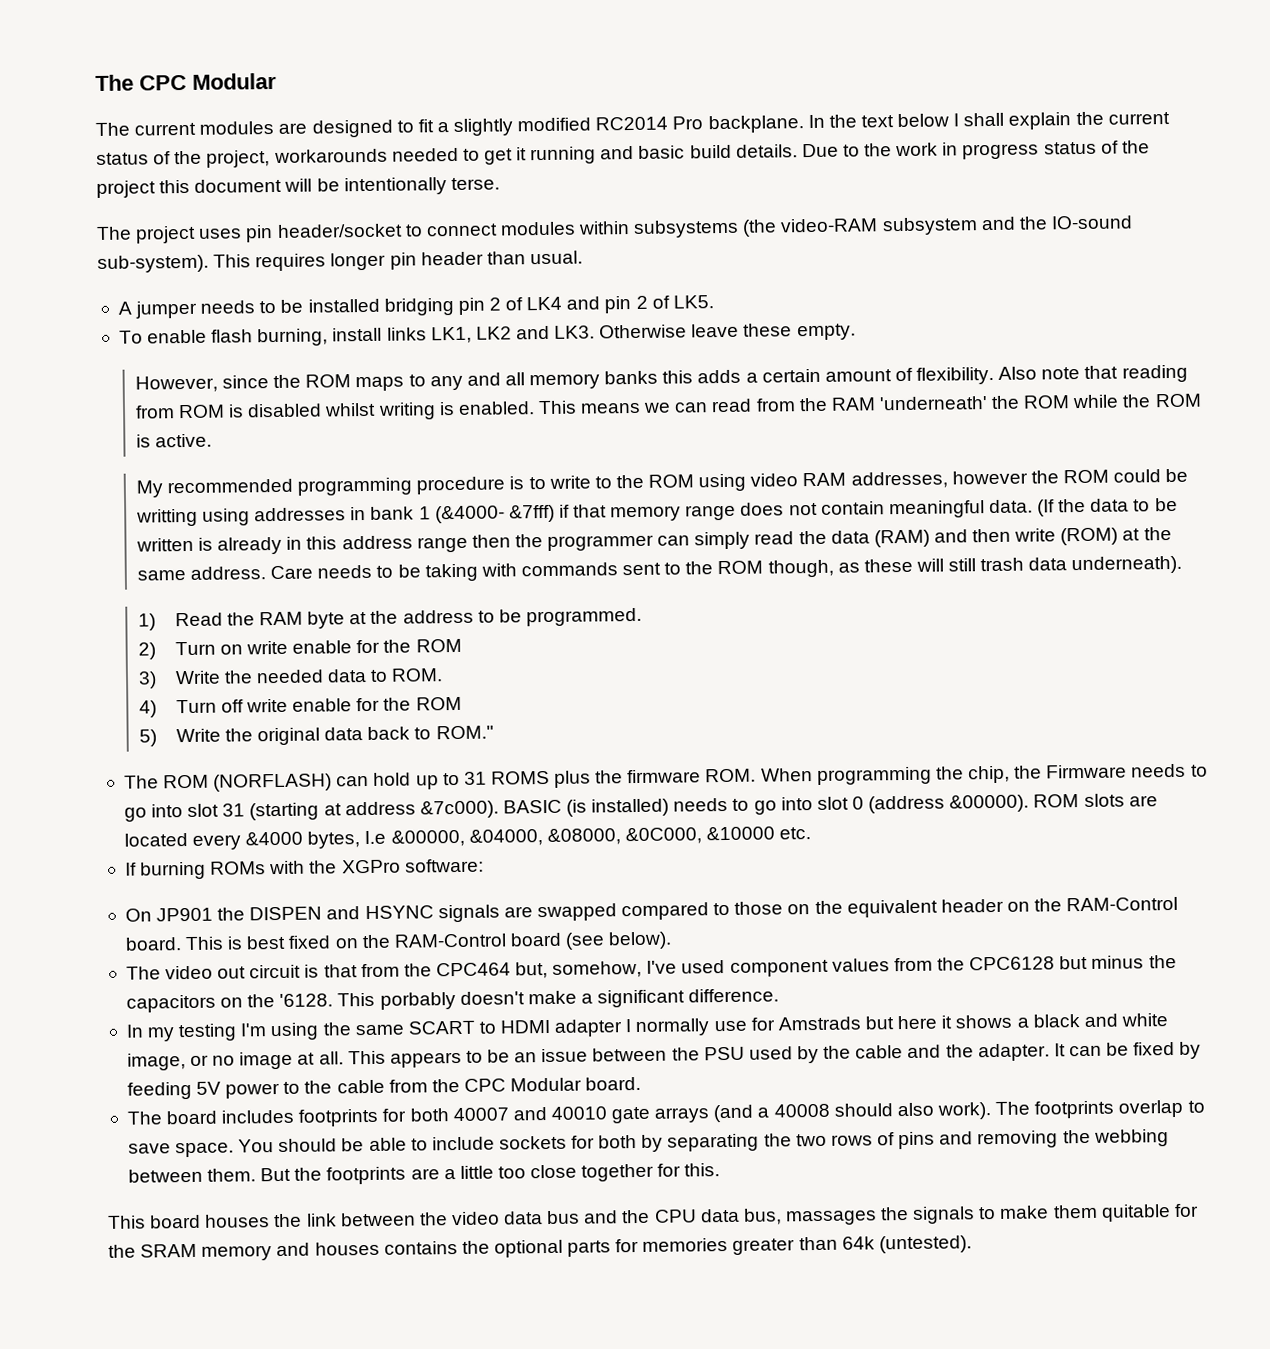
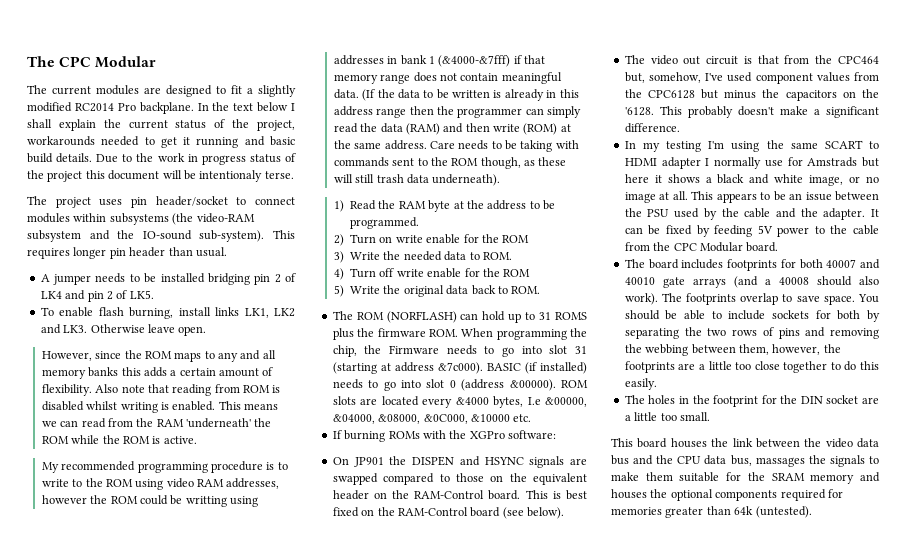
[343,177,447,196] intentionally -> [199,170,263,182] intentionaly
[743,323,856,341] these empty. -> [178,326,207,336] open.
[434,504,555,524] (&4000- &7fff) -> [438,55,511,67] (&4000-&7fff)
[435,725,494,740] ROM." -> [511,286,541,294] ROM.
[566,799,588,817] (is -> [524,362,537,374] (if
[379,992,456,1010] porbably -> [687,106,733,118] probably
[207,1167,292,1182] them. But -> [738,344,821,355] them, however,
[657,1163,721,1177] for this. -> [830,361,879,371] [624,378,657,390] [624,395,879,407] [624,412,710,421] to do this easily. // The holes in the footprint for the DIN socket are a little too small.
[1100,1204,1171,1222] quitable -> [679,472,720,482] suitable
[383,1241,458,1255] contains -> (647, 494) none
[567,1240,612,1257] parts -> [715,489,826,501] components required

